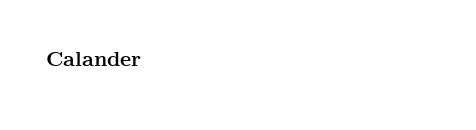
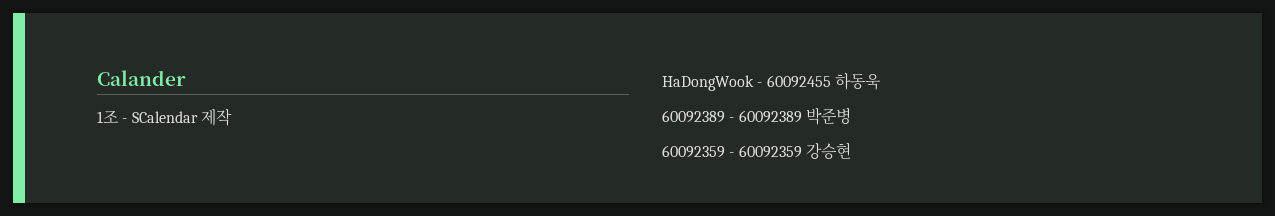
(141, 59) none -> [97,108,232,126] [662,73,881,91] [662,107,851,125] [662,142,851,159] // 1조 - SCalendar 제작 // HaDongWook - 60092455 하동욱 // 60092389 - 60092389 박준병 // 60092359 - 60092359 강승현

